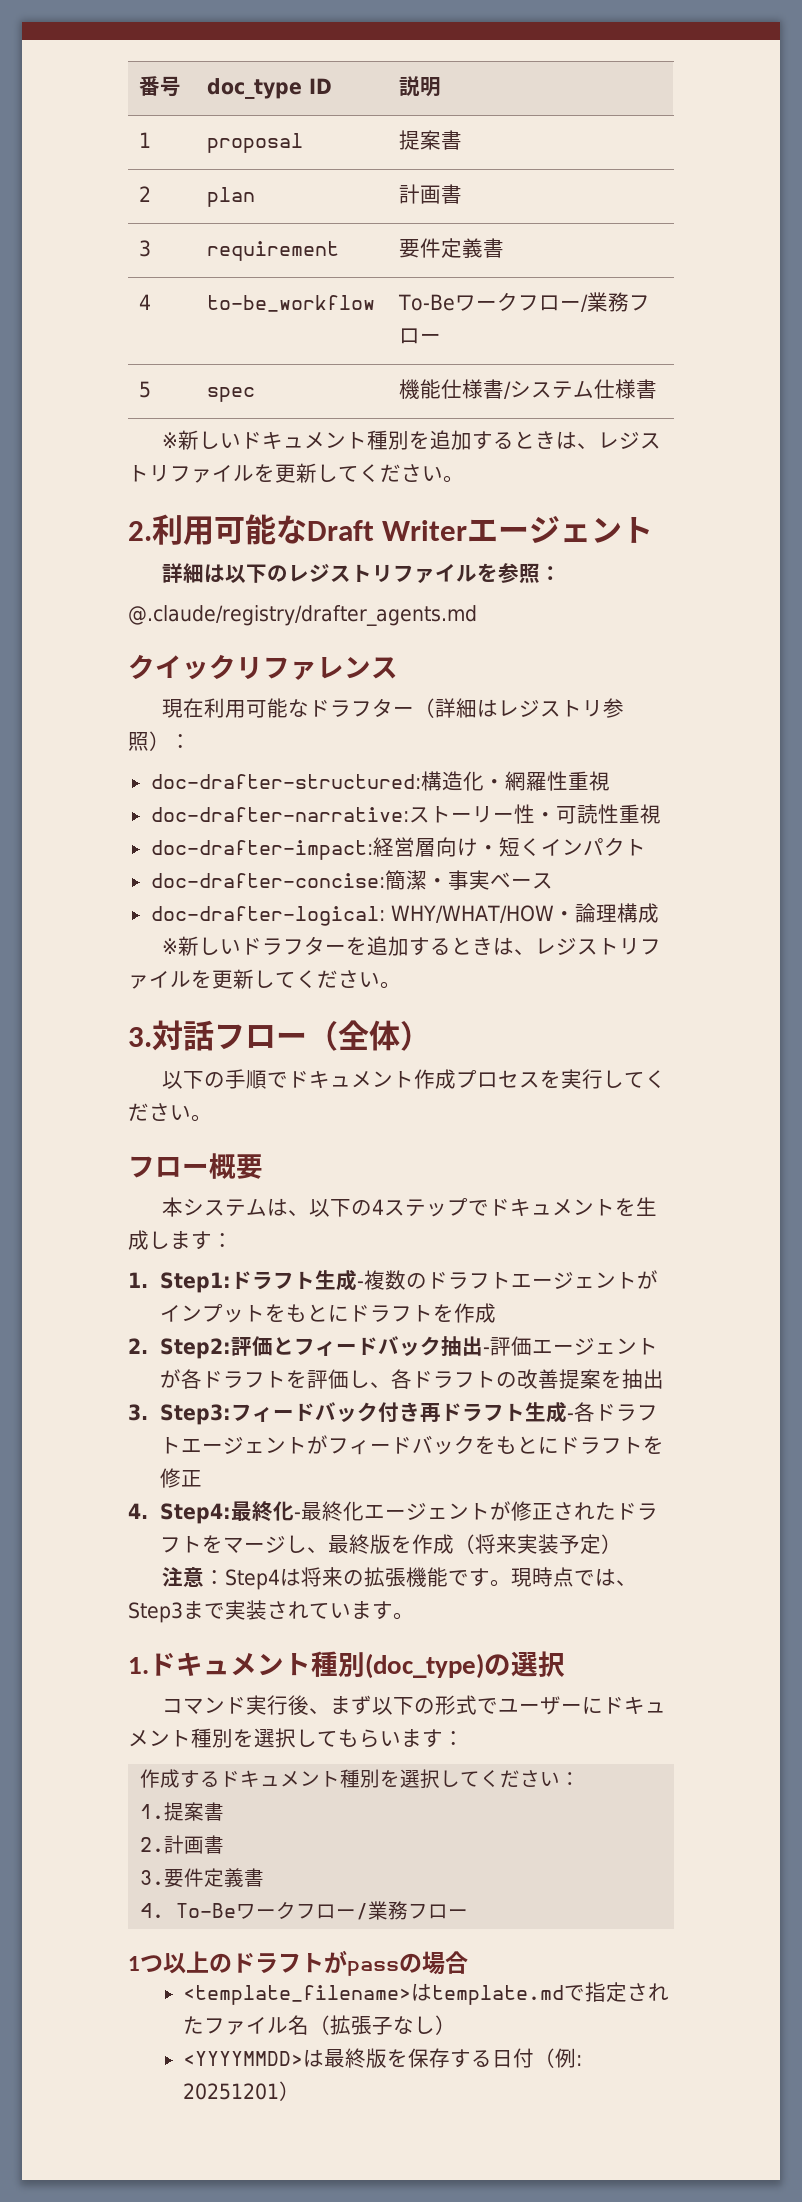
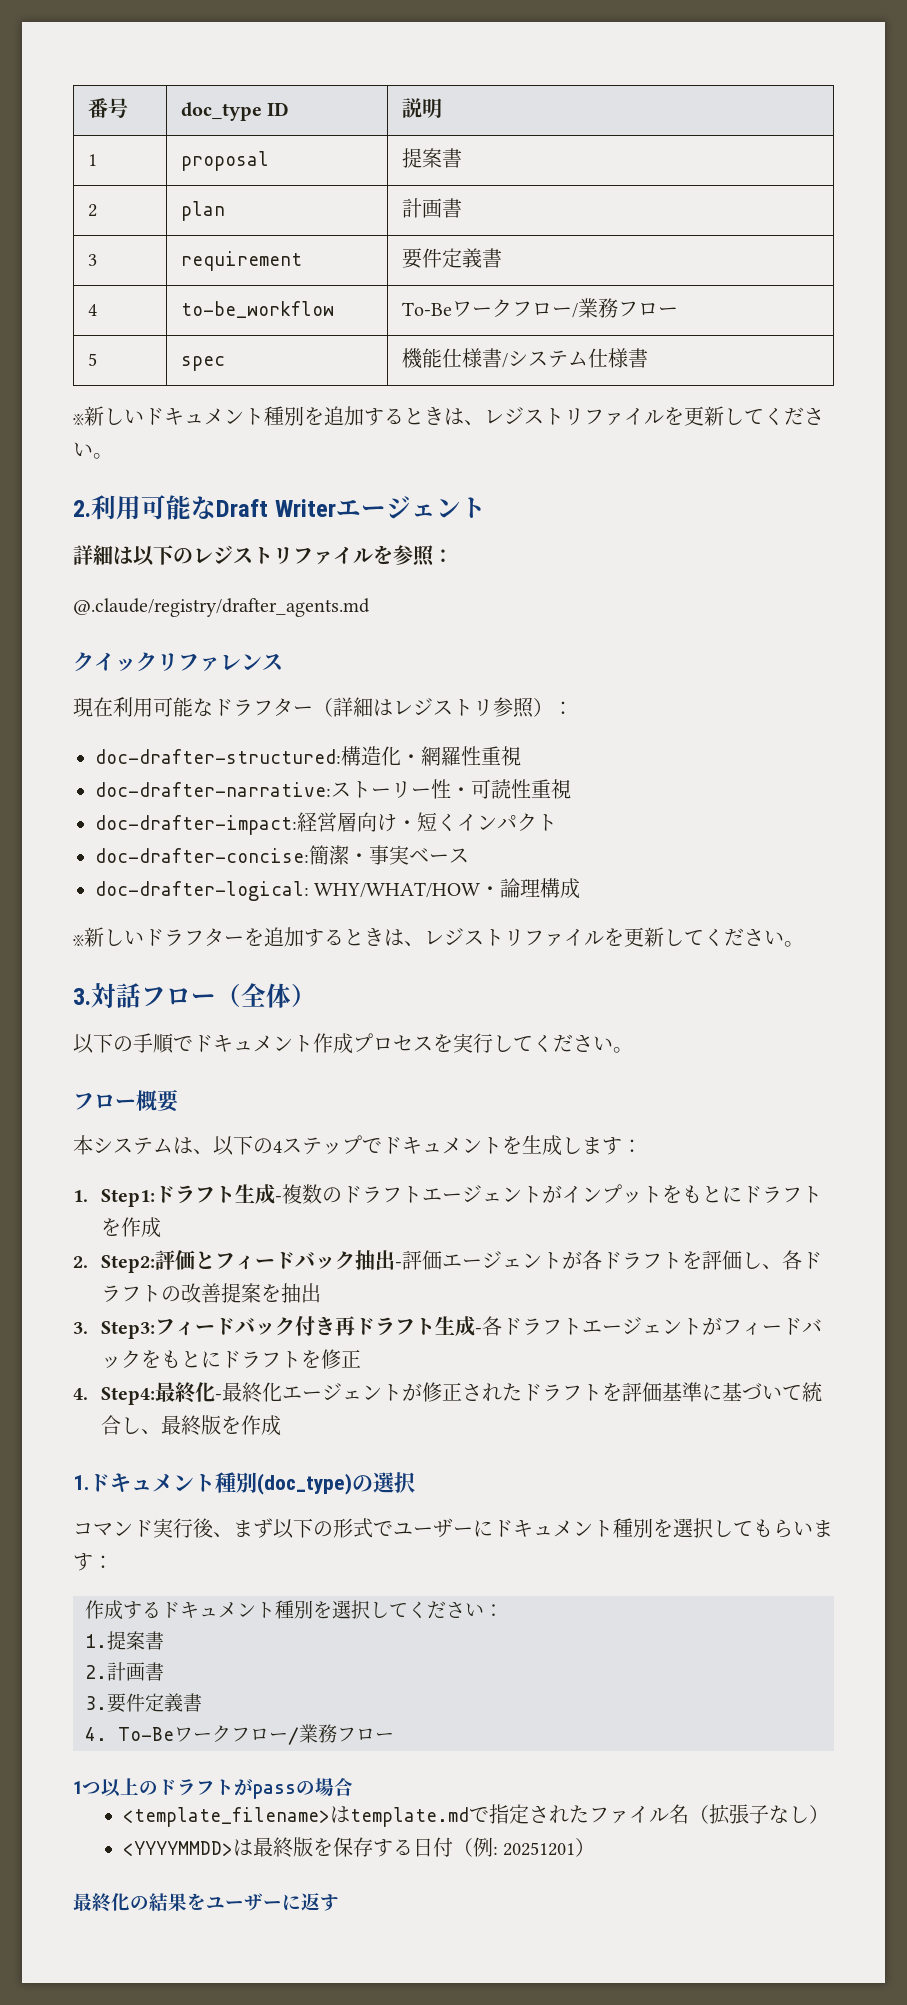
[223,1536,287,1553] マージ -> [621,1382,822,1402] [100,1415,121,1435] 評価基準に基づいて統合
[454,1534,623,1554] [161,1567,637,1590] [128,1600,414,1623] （将来実装予定） // 注意：Step4は将来の拡張機能です。現時点では、Step3まで実装されています。 -> (281, 1425) none
(300, 2091) none -> [73,1893,339,1912] // 最終化の結果をユーザーに返す

